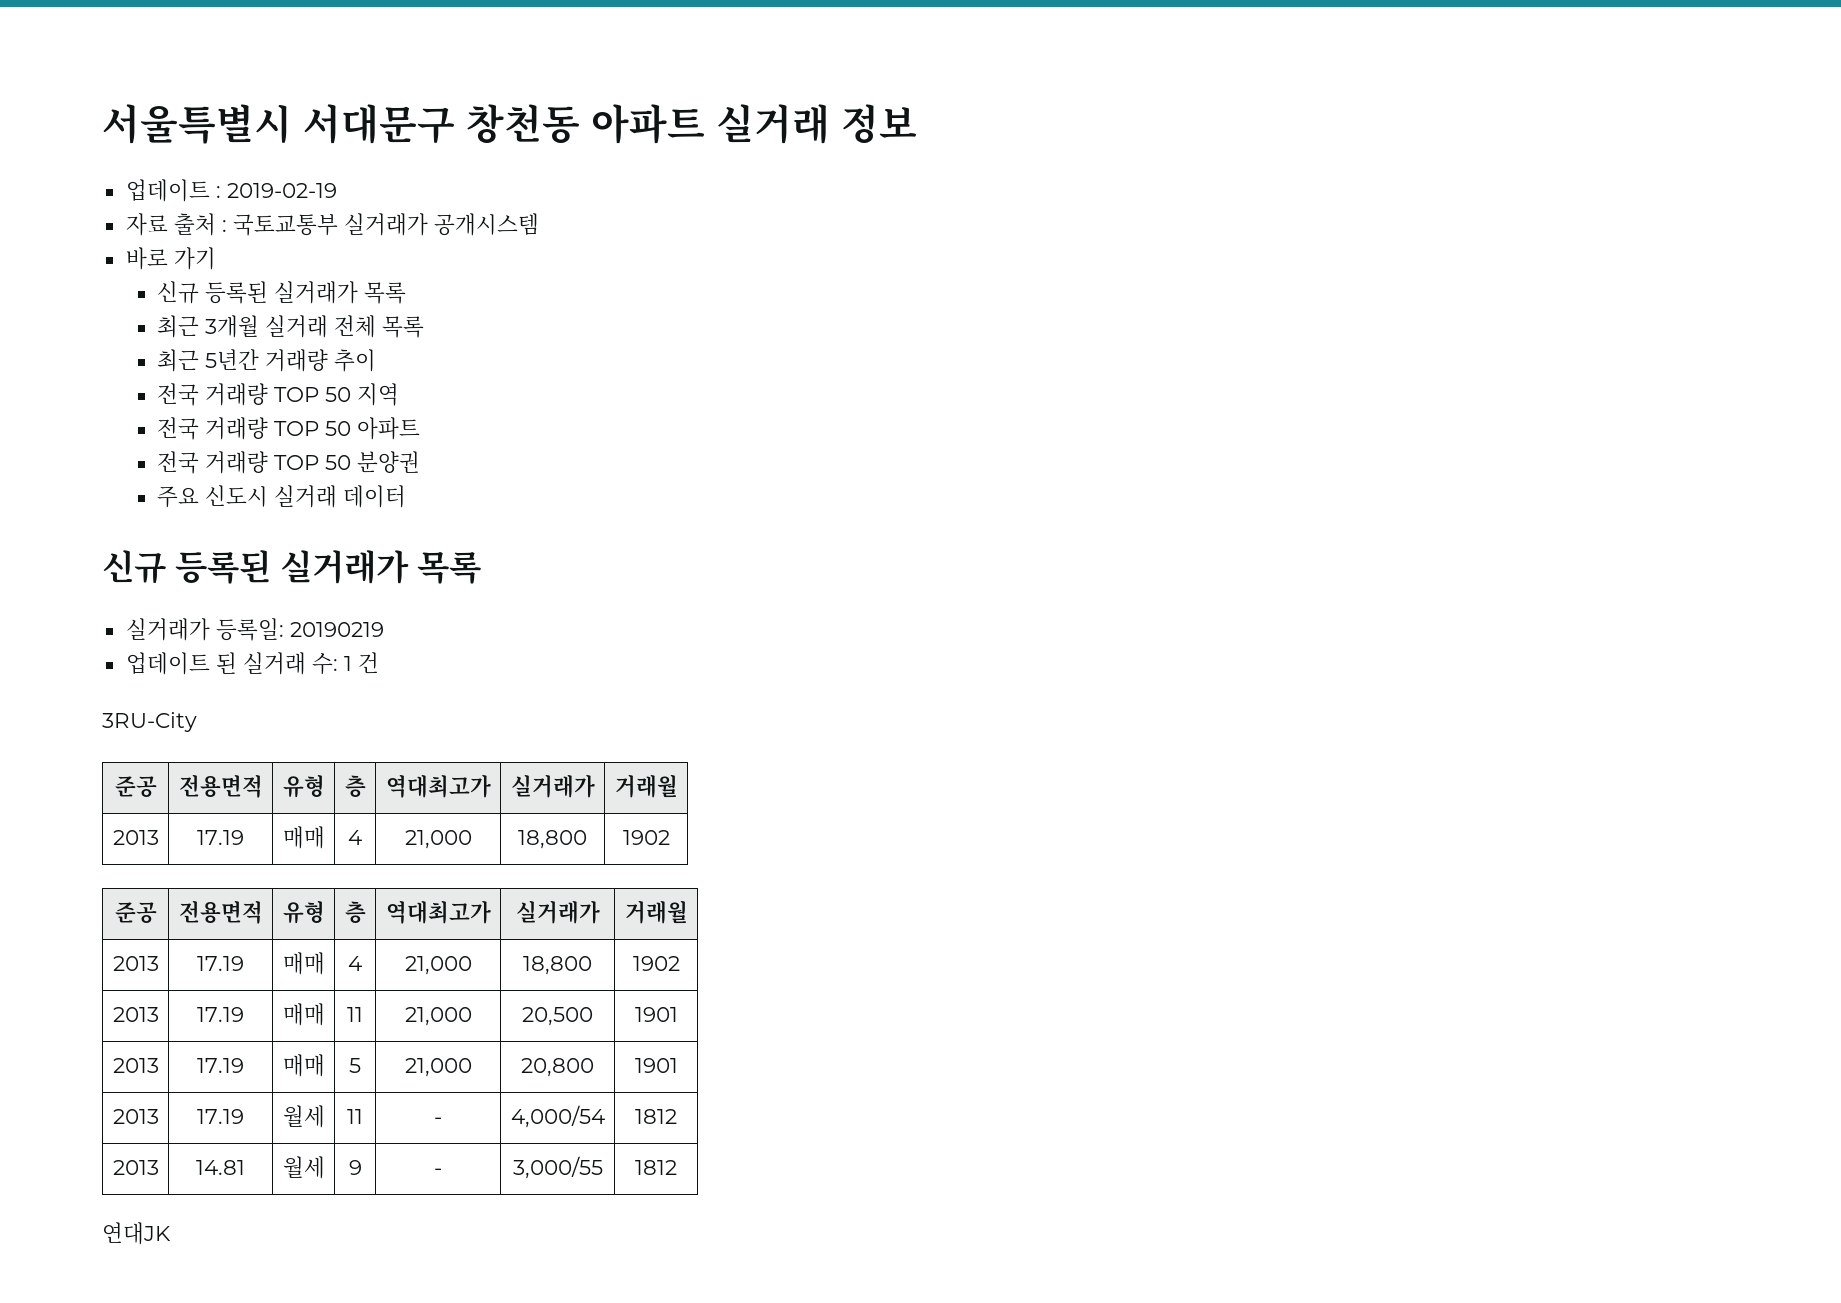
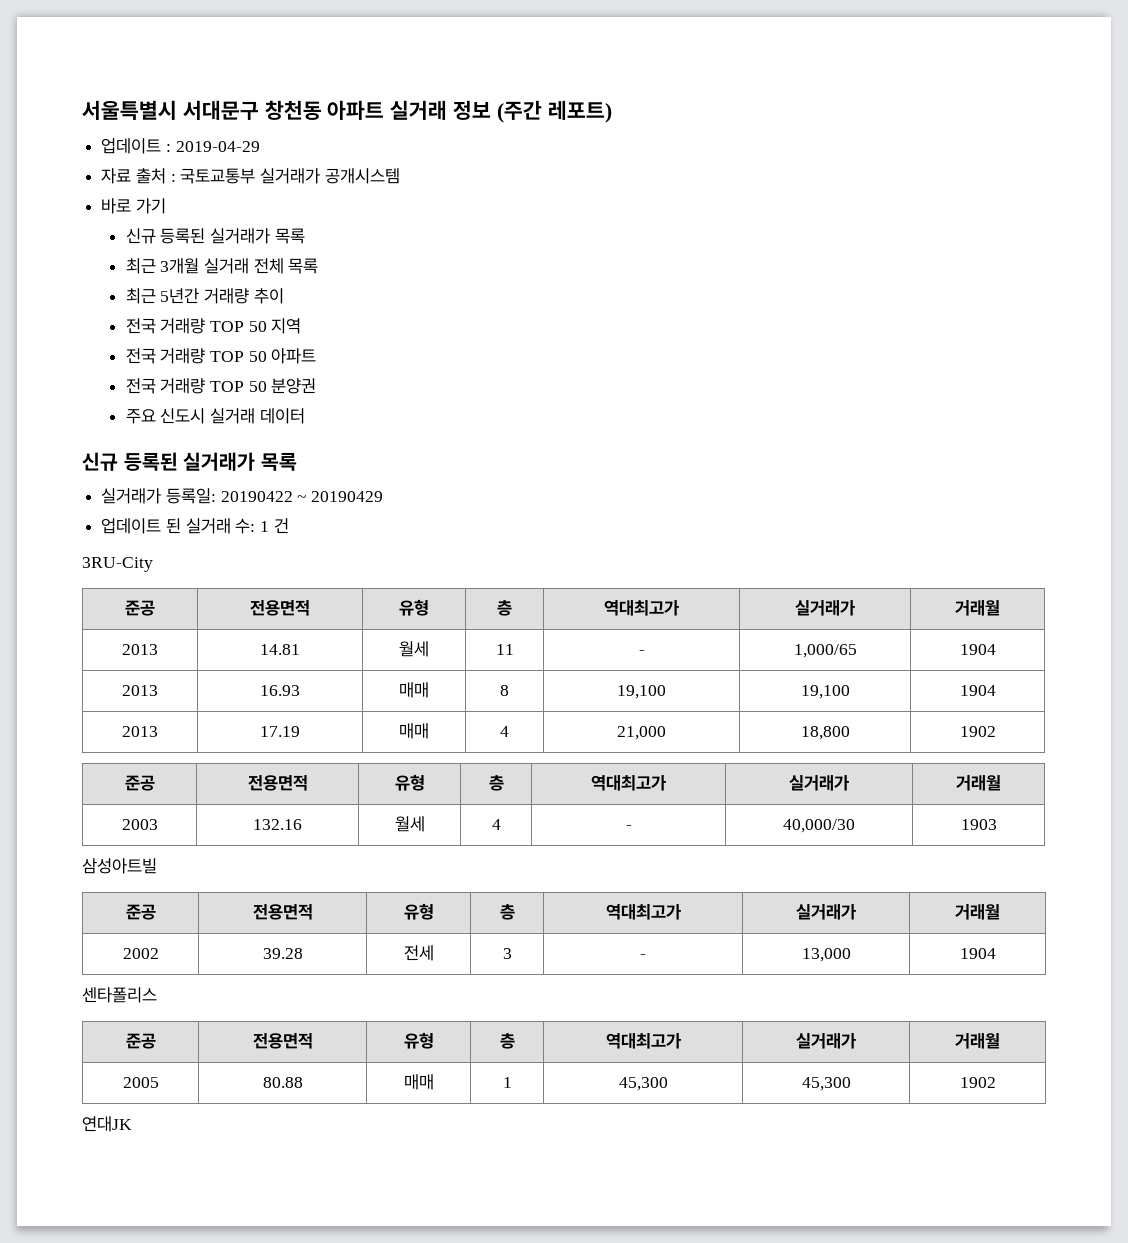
(917, 123) none -> [496,100,612,123] (주간 레포트)
[226,183,337,198] 2019-02-19 -> [175,141,260,152] 2019-04-29
[289,622,384,637] 20190219 -> [220,491,384,502] 20190422 ~ 20190429
(678, 786) none -> [122,644,158,655] [260,644,300,655] [399,641,429,657] [495,644,514,655] [638,650,645,655] [793,644,857,658] [959,644,996,655] [122,685,158,696] [260,685,300,696] [399,682,429,698] [500,685,509,696] [617,685,666,699] [800,685,850,699] [959,685,996,696] // 2013 | 14.81 | 월세 | 11 | - | 1,000/65 | 1904 // 2013 | 16.93 | 매매 | 8 | 19,100 | 19,100 | 1904
[112,956,159,971] [197,956,244,971] [282,952,325,975] [348,956,362,971] [404,956,472,975] [523,956,592,975] [632,956,680,971] [112,1007,159,1022] [197,1007,244,1022] [282,1003,325,1026] [347,1007,363,1022] [404,1007,472,1026] [522,1007,593,1026] [634,1007,678,1022] [112,1058,159,1073] [197,1058,244,1073] [282,1054,325,1077] [349,1058,361,1073] [404,1058,472,1077] [521,1058,594,1077] [634,1058,678,1073] [112,1109,159,1124] [197,1109,244,1124] [282,1105,325,1128] [347,1109,363,1124] [434,1117,442,1124] [510,1105,605,1128] [635,1109,677,1124] [112,1160,159,1175] [196,1160,245,1175] [282,1156,325,1179] [348,1160,362,1175] [434,1168,442,1175] [512,1156,603,1179] [635,1160,677,1175] 2013 | 17.19 | 매매 | 4 | 21,000 | 18,800 | 1902 // 2013 | 17.19 | 매매 | 11 | 21,000 | 20,500 | 1901 // 2013 | 17.19 | 매매 | 5 | 21,000 | 20,800 | 1901 // 2013 | 17.19 | 월세 | 11 | - | 4,000/54 | 1812 // 2013 | 14.81 | 월세 | 9 | - | 3,000/55 | 1812 -> [121,819,158,830] [253,819,302,830] [394,816,425,832] [491,819,501,830] [625,825,632,830] [783,819,855,833] [960,819,997,830] [82,858,157,874] [125,904,156,920] [252,904,313,920] [403,903,434,920] [499,904,515,920] [605,904,681,920] [796,904,856,920] [955,904,1000,920] [122,948,159,959] [262,948,303,959] [403,945,434,961] [502,948,512,959] [640,954,646,959] [801,948,851,962] [959,948,996,959] [82,987,157,1003] [125,1033,156,1049] [252,1033,313,1049] [403,1032,434,1049] [499,1033,515,1049] [605,1033,681,1049] [796,1033,856,1049] [955,1033,1000,1049] [122,1077,159,1088] [262,1077,303,1088] [403,1074,434,1090] [502,1077,512,1088] [618,1077,668,1091] [801,1077,851,1091] [959,1077,996,1088] 2003 | 132.16 | 월세 | 4 | - | 40,000/30 | 1903 // 삼성아트빌 // 준공 | 전용면적 | 유형 | 층 | 역대최고가 | 실거래가 | 거래월 // 2002 | 39.28 | 전세 | 3 | - | 13,000 | 1904 // 센타폴리스 // 준공 | 전용면적 | 유형 | 층 | 역대최고가 | 실거래가 | 거래월 // 2005 | 80.88 | 매매 | 1 | 45,300 | 45,300 | 1902

